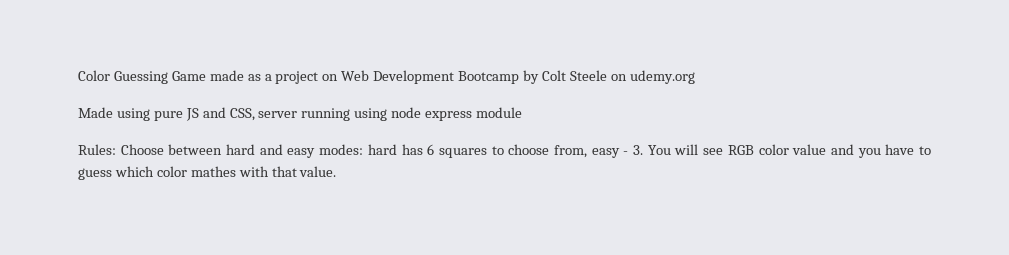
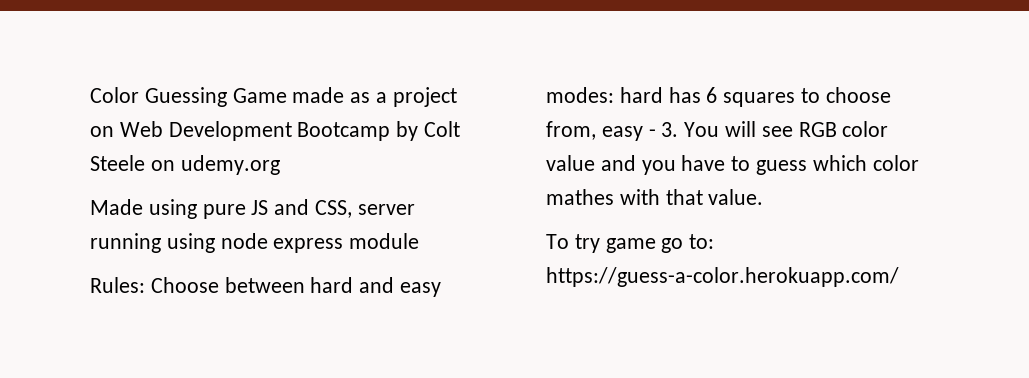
(337, 171) none -> [546,234,715,253] [546,267,899,287] // To try game go to: https://guess-a-color.herokuapp.com/

